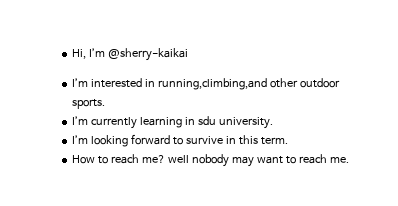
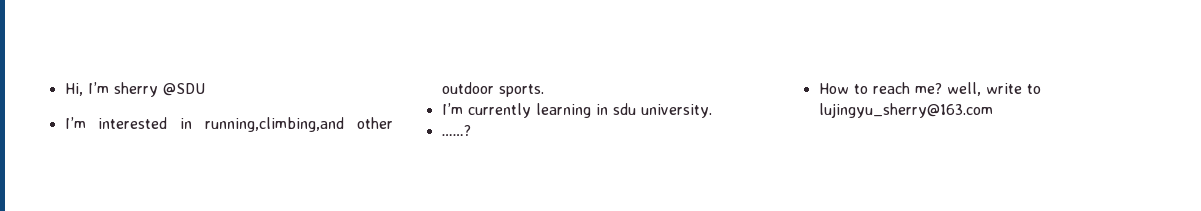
[108,48,189,61] @sherry-kaikai -> [113,82,205,97] sherry @SDU
[72,134,288,147] [72,154,349,167] I’m looking forward to survive in this term. // How to reach me? well nobody may want to reach me. -> [441,125,471,136] [818,82,1041,96] [818,103,993,118] ……? // How to reach me? well, write to lujingyu_sherry@163.com

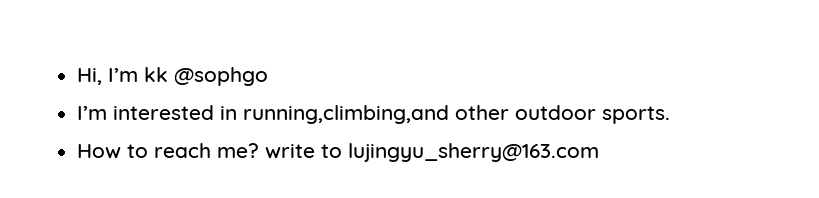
[113,82,205,97] sherry @SDU -> [144,67,269,86] kk @sophgo
[441,103,712,118] [441,125,471,136] // I’m currently learning in sdu university. // ……? -> (671, 115) none
[946,82,981,96] well, -> (260, 150) none

